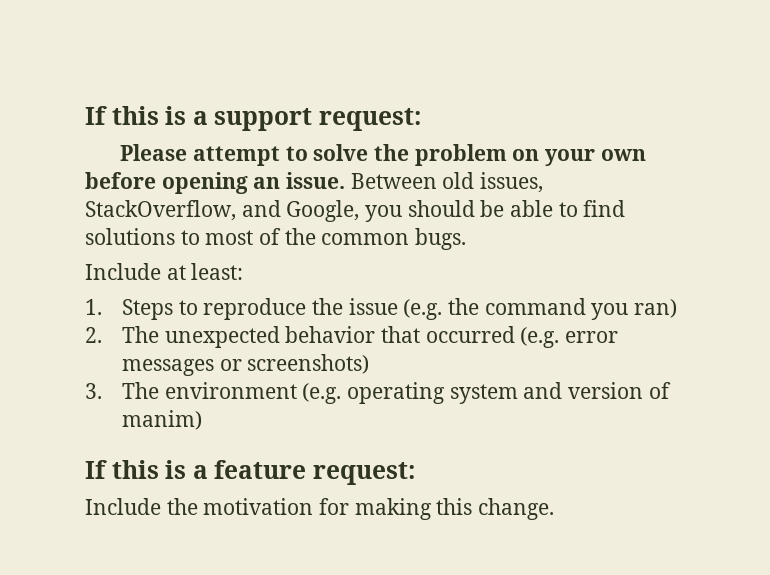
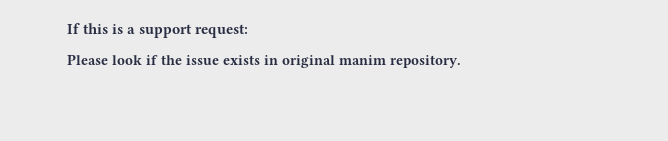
[193,144,646,166] [85,172,544,194] [85,200,626,222] [85,228,467,250] [85,263,244,280] [85,298,678,320] [85,326,618,348] [121,354,370,376] [85,382,671,404] [121,410,202,430] [85,460,416,485] [85,498,555,520] attempt to solve the problem on your own before opening an issue. Between old issues, StackOverflow, and Google, you should be able to find solutions to most of the common bugs. // Include at least: // 1. Steps to reproduce the issue (e.g. the command you ran) // 2. The unexpected behavior that occurred (e.g. error messages or screenshots) // 3. The environment (e.g. operating system and version of manim) // If this is a feature request: // Include the motivation for making this change. -> [112,55,461,68] look if the issue exists in original manim repository.

